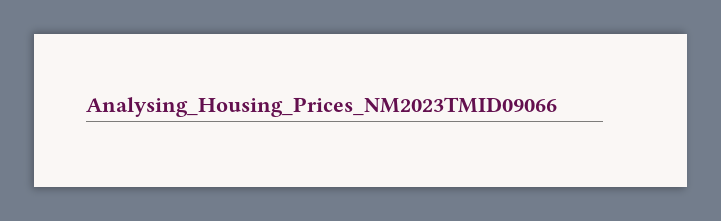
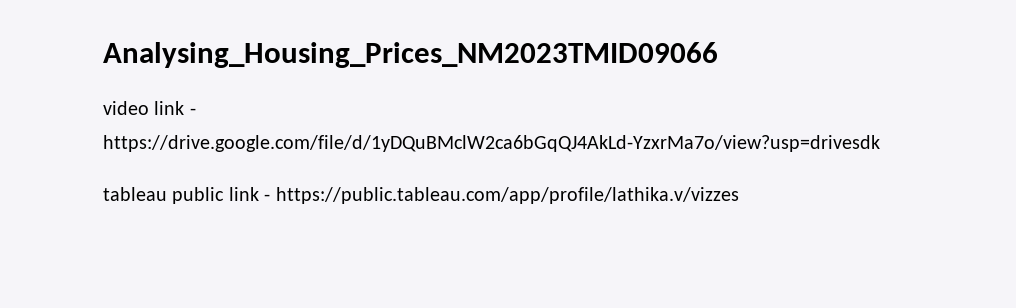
(557, 107) none -> [103,101,196,115] [103,135,880,152] [103,187,739,204] // video link - https://drive.google.com/file/d/1yDQuBMclW2ca6bGqQJ4AkLd-YzxrMa7o/view?usp=drivesdk // tableau public link - https://public.tableau.com/app/profile/lathika.v/vizzes

